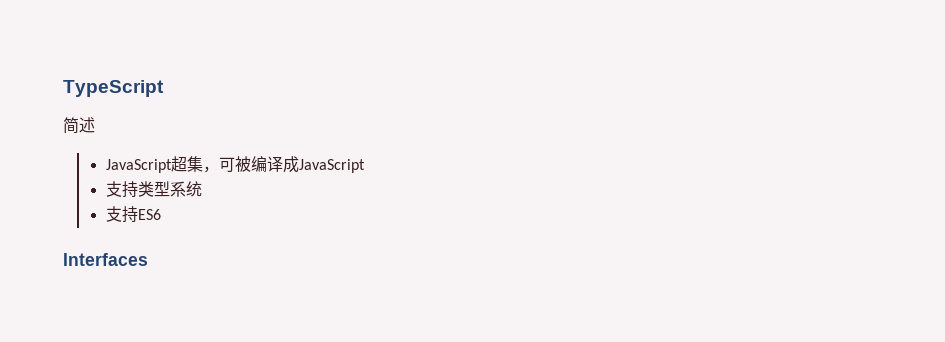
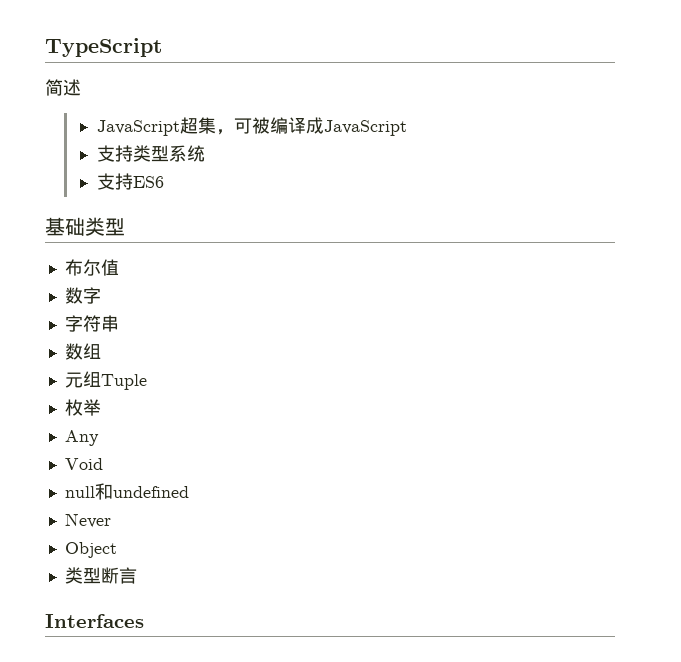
(161, 214) none -> [45,217,125,236] [64,259,119,276] [64,287,101,304] [64,315,119,332] [64,343,101,360] [64,371,147,390] [64,399,101,416] [64,430,99,446] [64,458,103,470] [64,483,189,500] [64,513,111,528] [64,542,117,558] [64,567,137,584] // 基础类型 // 布尔值 // 数字 // 字符串 // 数组 // 元组Tuple // 枚举 // Any // Void // null和undefined // Never // Object // 类型断言

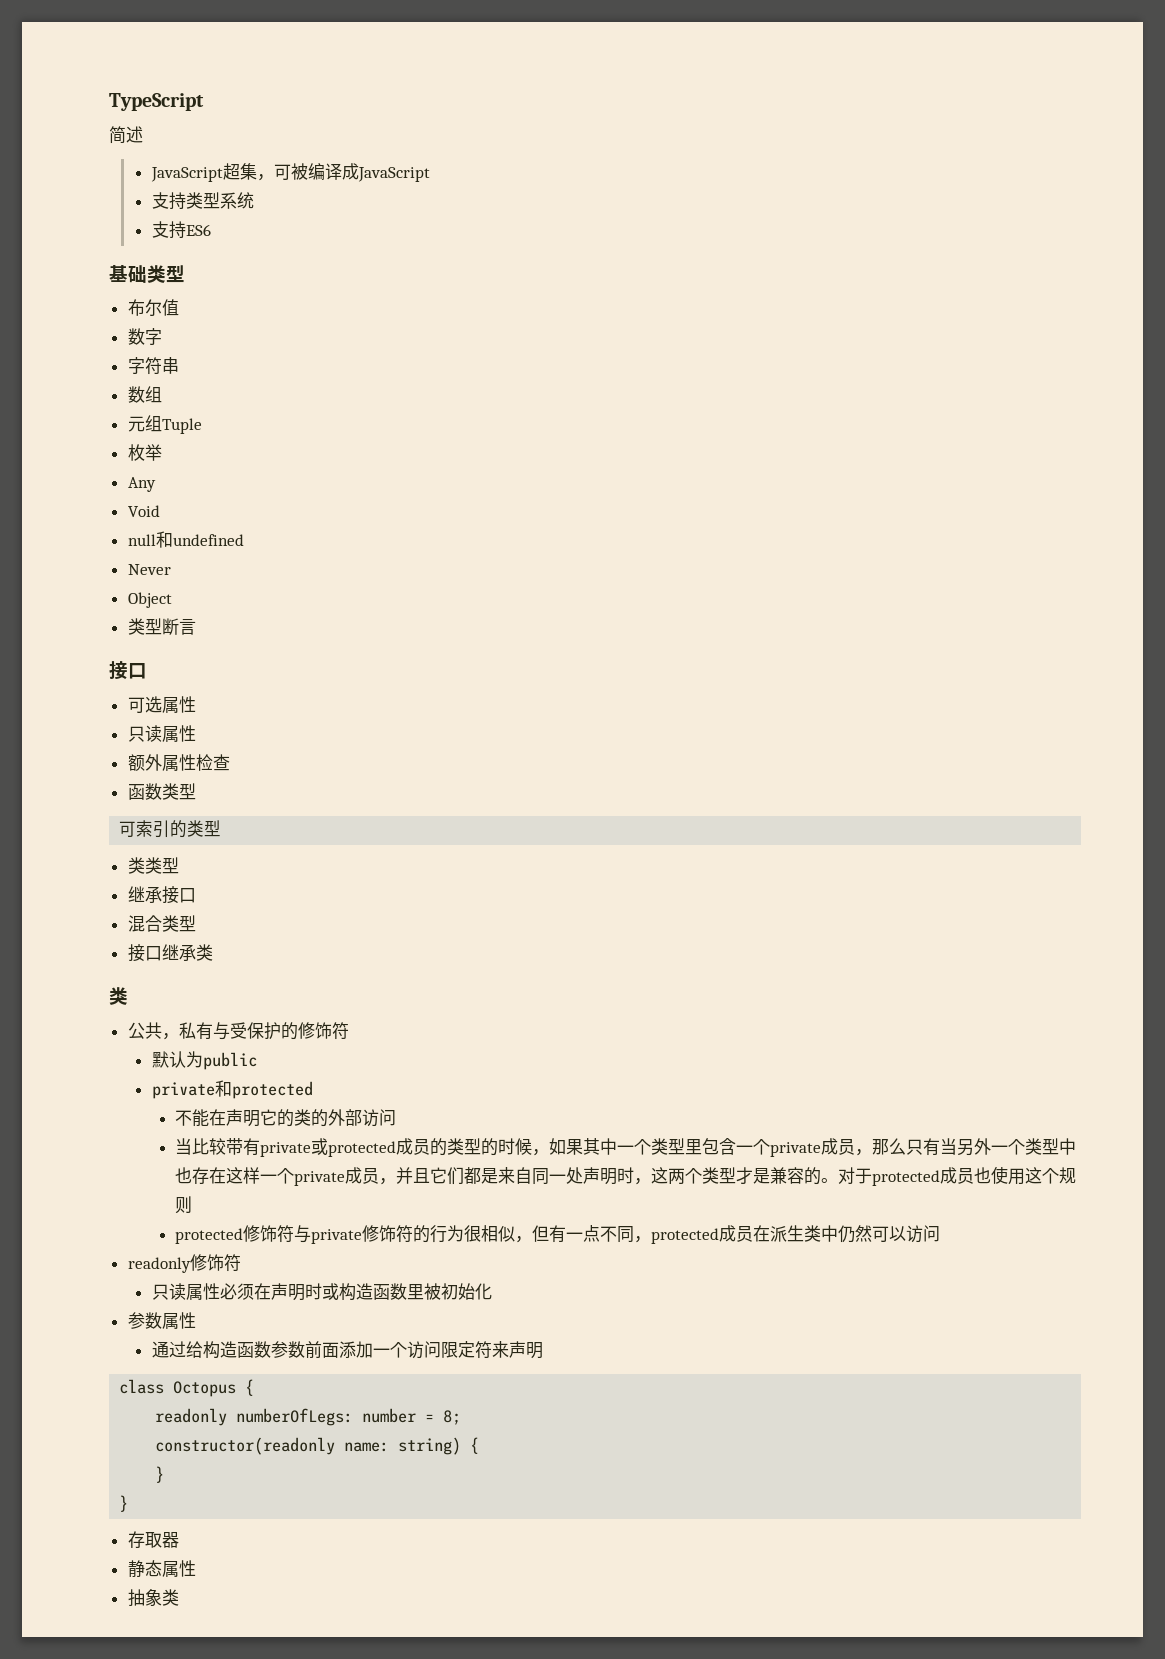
[45,614,144,628] Interfaces -> [109,661,147,680] [127,696,196,713] [127,725,196,742] [127,754,230,771] [127,783,196,800] [119,820,222,838] [127,857,179,874] [127,886,196,904] [127,915,196,932] [127,944,213,962] [109,987,128,1005] [127,1022,349,1040] [151,1051,257,1070] [151,1080,313,1099] [175,1109,397,1127] [175,1138,1077,1157] [175,1166,1077,1186] [175,1196,193,1214] [175,1225,941,1244] [127,1254,241,1273] [151,1283,492,1301] [127,1312,196,1329] [151,1341,543,1359] [119,1379,255,1397] [155,1408,462,1426] [155,1437,480,1455] [155,1466,165,1483] [119,1495,129,1512] [127,1531,179,1548] [127,1560,196,1577] [127,1589,179,1606] 接口 // 可选属性 // 只读属性 // 额外属性检查 // 函数类型 // 可索引的类型 // 类类型 // 继承接口 // 混合类型 // 接口继承类 // 类 // 公共，私有与受保护的修饰符 // 默认为public // private和protected // 不能在声明它的类的外部访问 // 当比较带有private或protected成员的类型的时候，如果其中一个类型里包含一个private成员，那么只有当另外一个类型中也存在这样一个private成员，并且它们都是来自同一处声明时，这两个类型才是兼容的。对于protected成员也使用这个规则 // protected修饰符与private修饰符的行为很相似，但有一点不同，protected成员在派生类中仍然可以访问 // readonly修饰符 // 只读属性必须在声明时或构造函数里被初始化 // 参数属性 // 通过给构造函数参数前面添加一个访问限定符来声明 // class Octopus { // readonly numberOfLegs: number = 8; // constructor(readonly name: string) { // } // } // 存取器 // 静态属性 // 抽象类

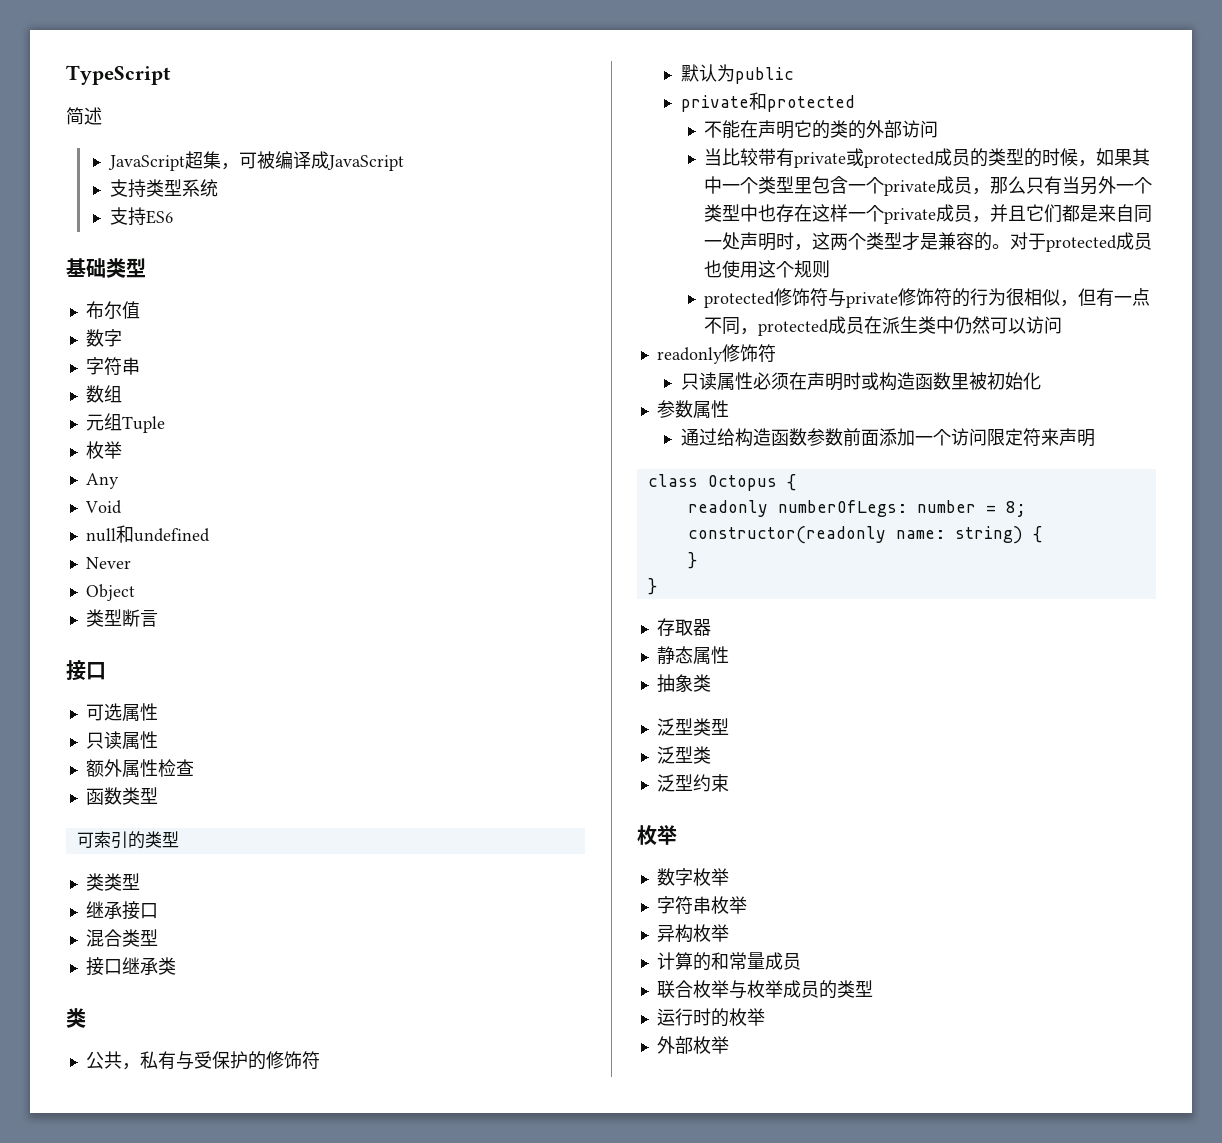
(179, 1597) none -> [656,718,729,736] [656,746,711,764] [656,774,729,792] [637,825,677,845] [656,868,729,886] [656,896,747,915] [656,924,729,943] [656,952,801,971] [656,980,873,999] [656,1008,765,1027] [656,1036,729,1054] // 泛型类型 // 泛型类 // 泛型约束 // 枚举 // 数字枚举 // 字符串枚举 // 异构枚举 // 计算的和常量成员 // 联合枚举与枚举成员的类型 // 运行时的枚举 // 外部枚举

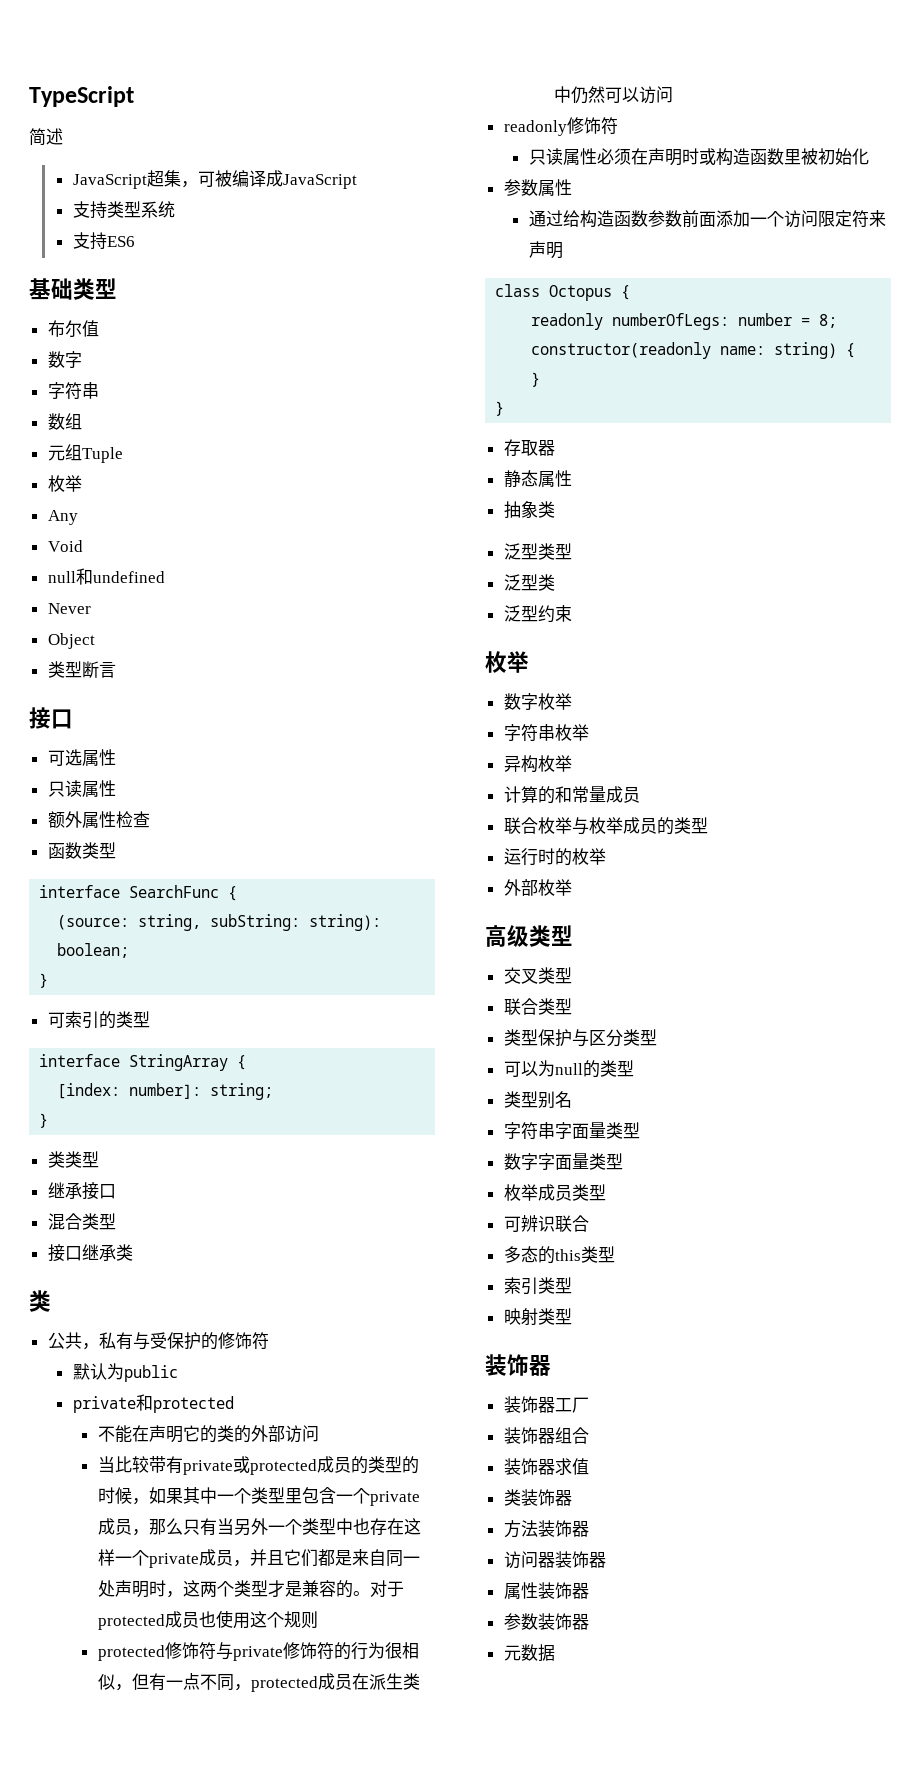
[76,831,179,849] 可索引的类型 -> [39,885,238,901] [57,914,382,931] [57,943,130,958] [39,973,49,988] [47,1011,150,1029] [39,1054,247,1071] [57,1083,274,1100] [39,1113,49,1128] interface SearchFunc { // (source: string, subString: string): boolean; // } // 可索引的类型 // interface StringArray { // [index: number]: string; // }
(729, 1045) none -> [485,925,573,947] [503,967,572,984] [503,998,572,1015] [503,1029,657,1047] [503,1060,634,1078] [503,1091,572,1109] [503,1122,640,1140] [503,1153,623,1170] [503,1184,606,1201] [503,1215,589,1232] [503,1246,615,1264] [503,1277,572,1295] [503,1308,572,1326] [485,1354,551,1376] [503,1396,589,1413] [503,1427,589,1444] [503,1458,589,1475] [503,1489,572,1506] [503,1520,589,1538] [503,1551,606,1569] [503,1582,589,1599] [503,1613,589,1630] [503,1644,555,1662] // 高级类型 // 交叉类型 // 联合类型 // 类型保护与区分类型 // 可以为null的类型 // 类型别名 // 字符串字面量类型 // 数字字面量类型 // 枚举成员类型 // 可辨识联合 // 多态的this类型 // 索引类型 // 映射类型 // 装饰器 // 装饰器工厂 // 装饰器组合 // 装饰器求值 // 类装饰器 // 方法装饰器 // 访问器装饰器 // 属性装饰器 // 参数装饰器 // 元数据

